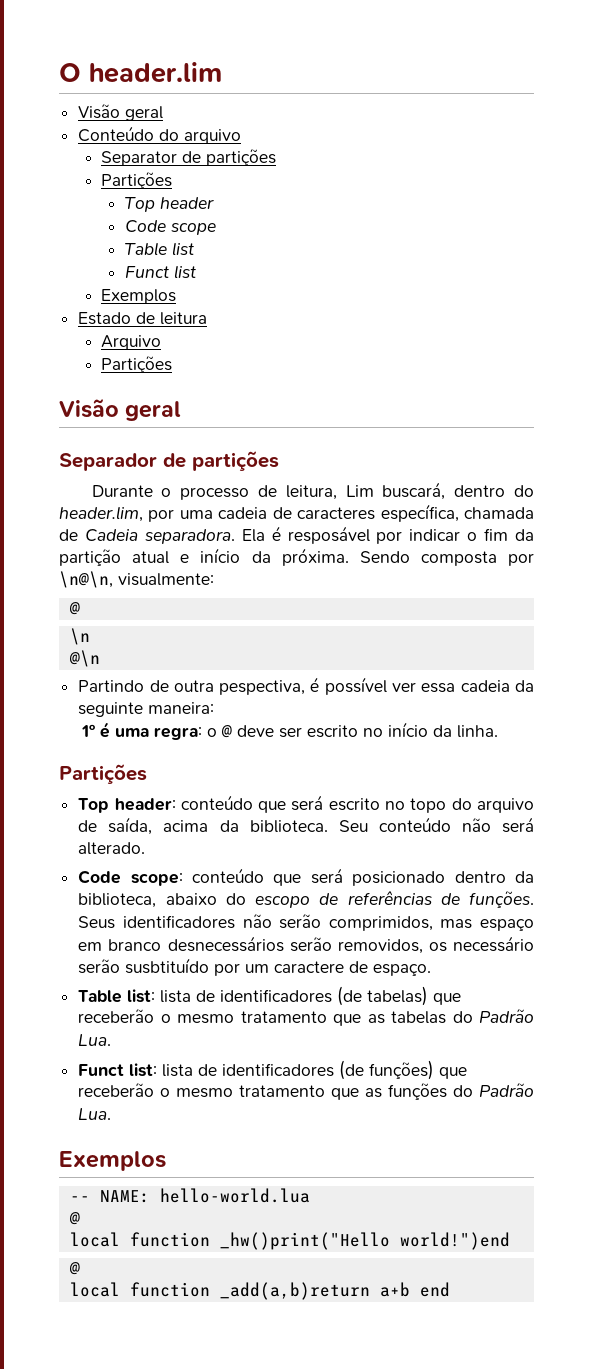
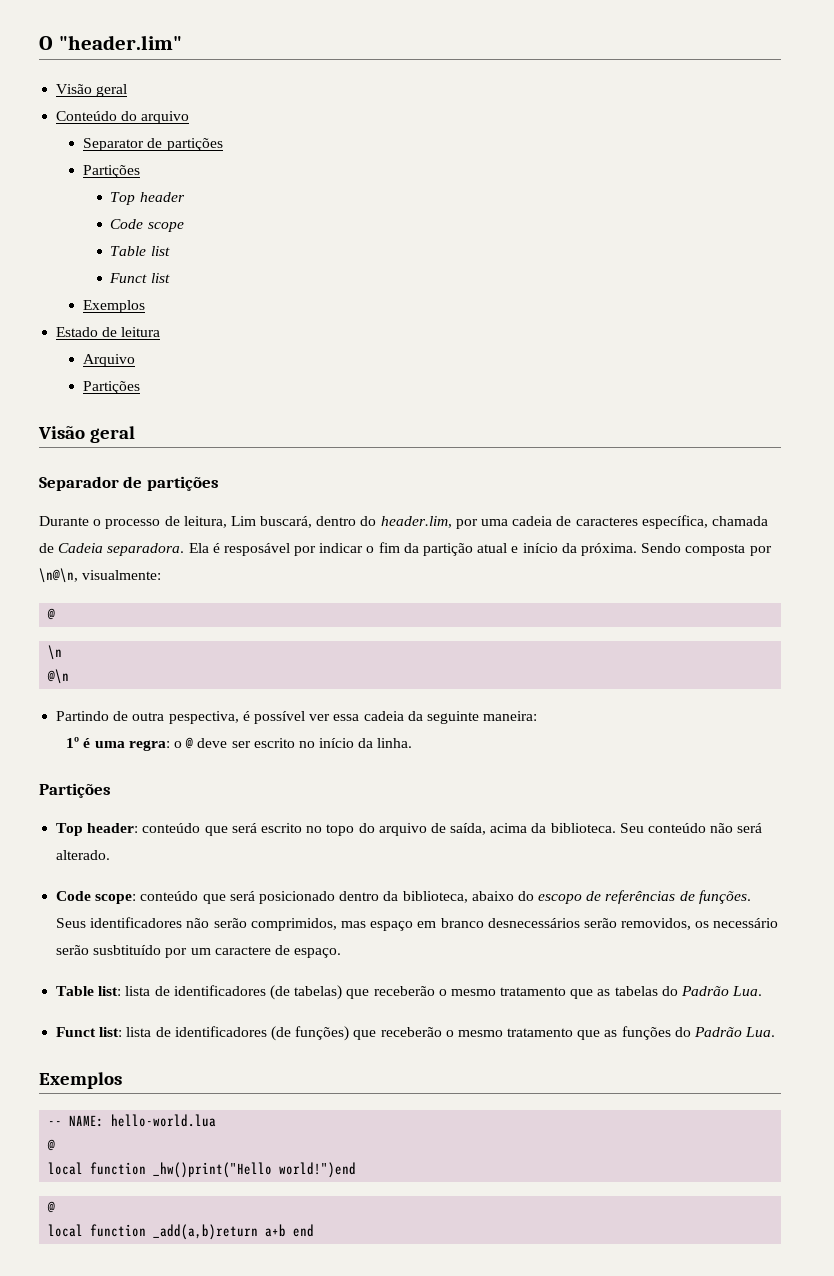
[89,62,222,83] header.lim -> [58,35,182,50] "header.lim"

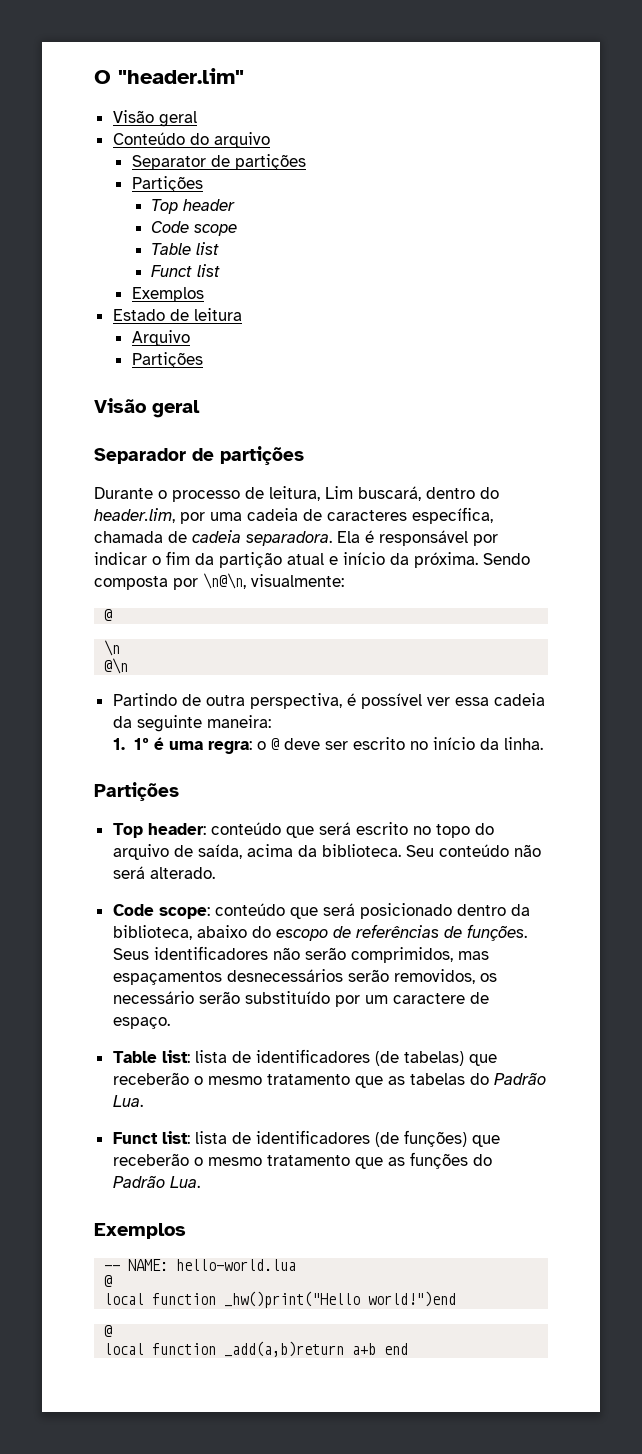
[58,543,104,553] Cadeia -> [192,530,241,543] cadeia
[223,543,290,556] resposável -> [379,530,468,546] responsável
[168,711,239,724] pespectiva, -> [249,693,342,709] perspectiva,
(538, 716) none -> [113,738,126,750] 1.
[370,918,484,931] espaço em branco -> [112,971,222,985] espaçamentos
[93,945,162,955] susbtituído -> [244,991,330,1004] substituído

